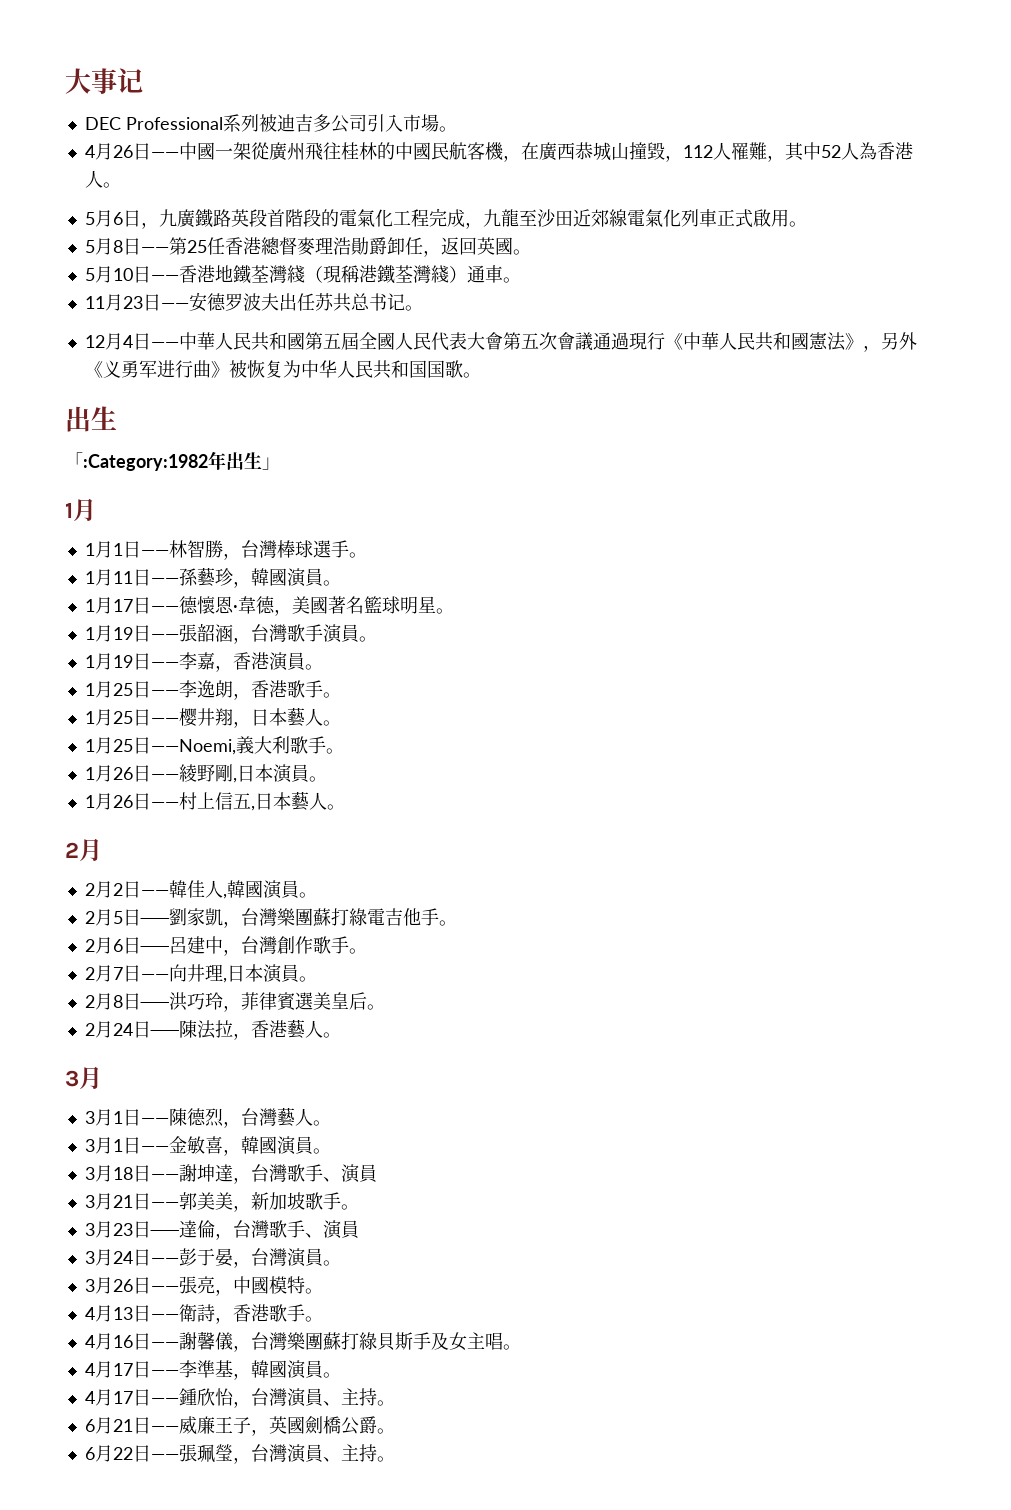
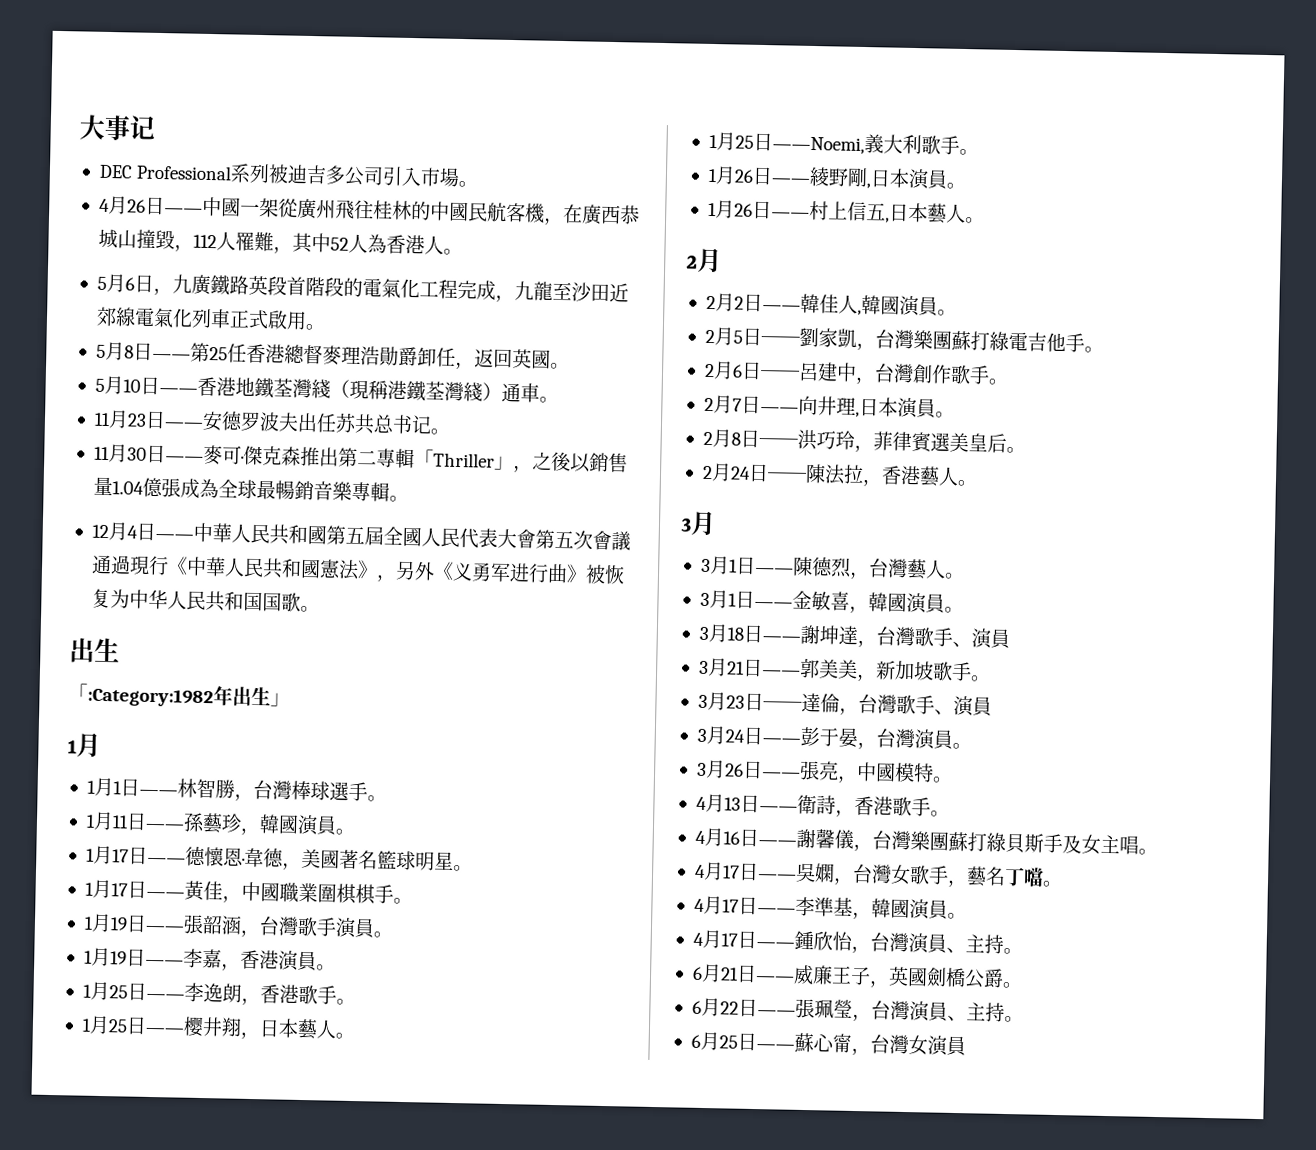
(423, 308) none -> [93,444,628,473] [92,476,409,503] // 11月30日——麥可·傑克森推出第二專輯「Thriller」，之後以銷售量1.04億張成為全球最暢銷音樂專輯。
(454, 611) none -> [84,879,413,905] // 1月17日——黃佳，中國職業圍棋棋手。
(521, 1347) none -> [693,861,1062,888] // 4月17日——吳嫻，台灣女歌手，藝名丁噹。
(395, 1459) none -> [690,1031,966,1056] // 6月25日——蘇心甯，台灣女演員

